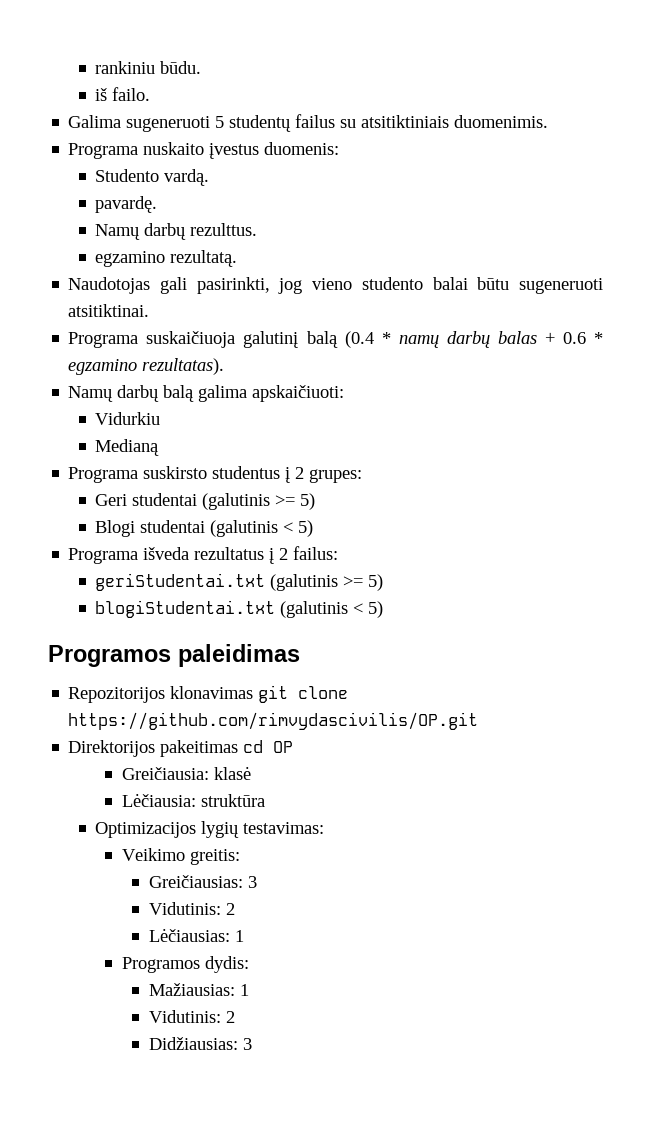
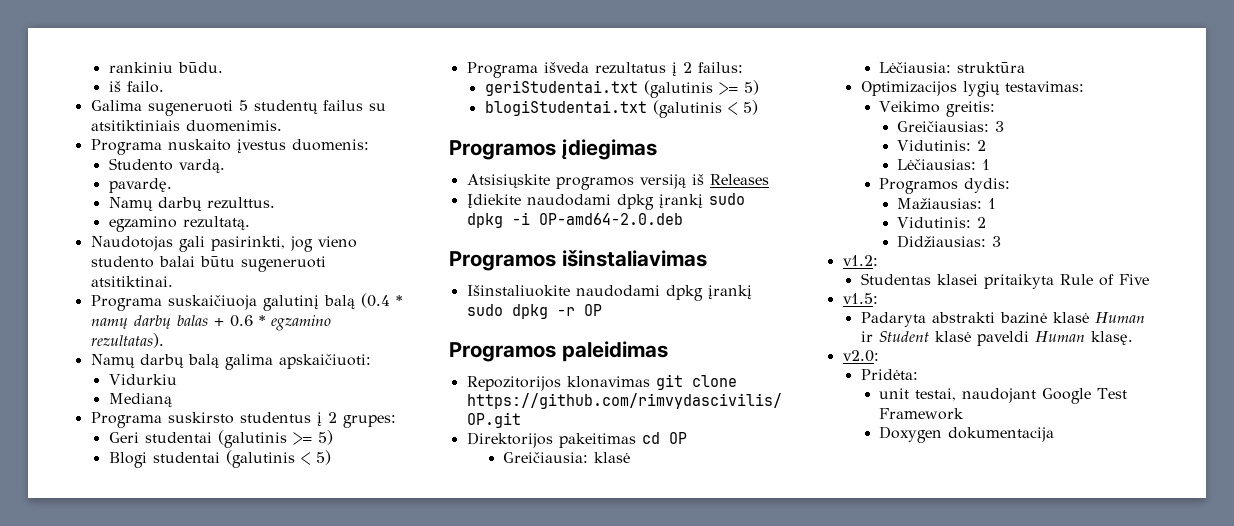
(384, 609) none -> [449,139,657,160] [466,174,769,190] [466,193,745,210] [466,212,683,228] [449,250,707,271] [466,285,752,301] [466,304,602,319] // Programos įdiegimas // Atsisiųskite programos versiją iš Releases // Įdiekite naudodami dpkg įrankį sudo dpkg -i OP-amd64-2.0.deb // Programos išinstaliavimas // Išinstaliuokite naudodami dpkg įrankį sudo dpkg -r OP
(252, 1044) none -> [842,255,878,266] [860,273,1149,289] [842,293,878,304] [860,312,1145,327] [860,331,1133,346] [842,350,879,362] [860,369,918,380] [879,388,1128,404] [879,408,965,420] [879,426,1055,443] // v1.2: // Studentas klasei pritaikyta Rule of Five // v1.5: // Padaryta abstrakti bazinė klasė Human ir Student klasė paveldi Human klasę. // v2.0: // Pridėta: // unit testai, naudojant Google Test Framework // Doxygen dokumentacija

